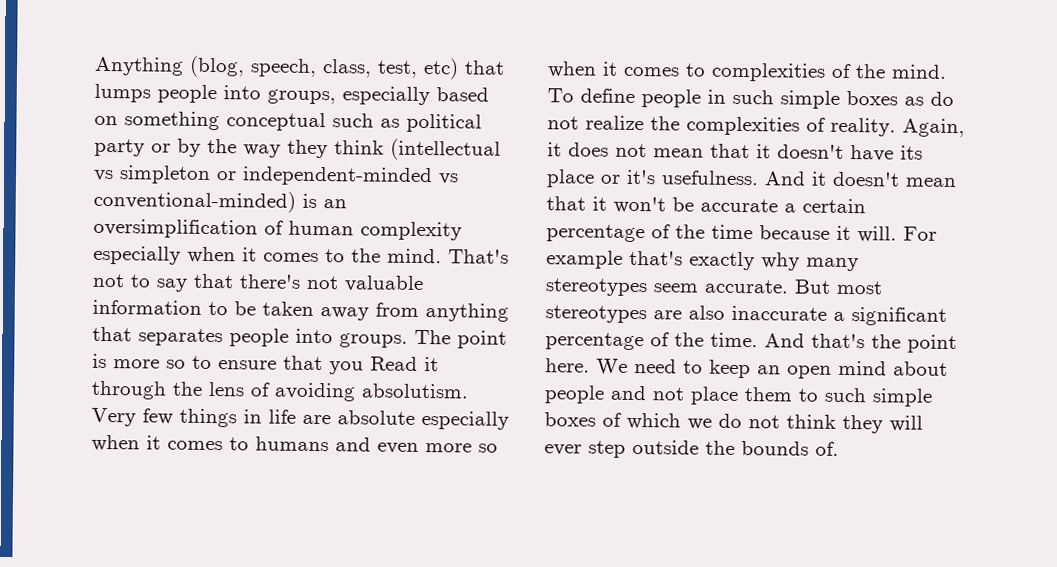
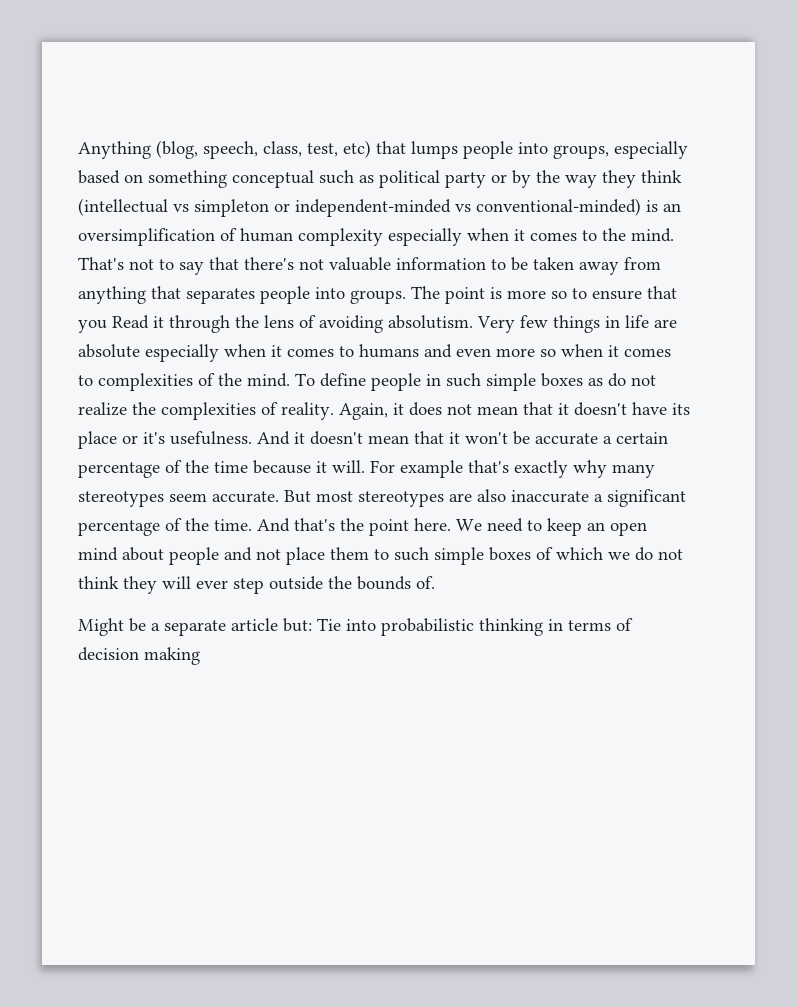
(839, 448) none -> [78,618,633,636] [78,647,200,665] // Might be a separate article but: Tie into probabilistic thinking in terms of decision making

